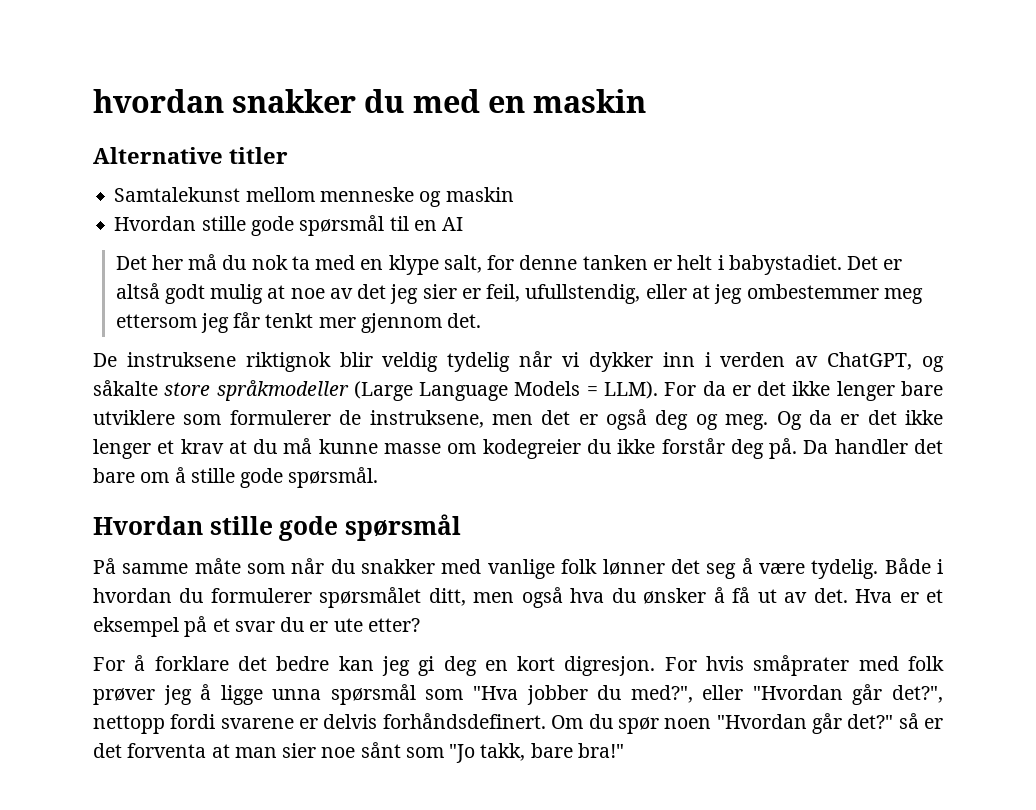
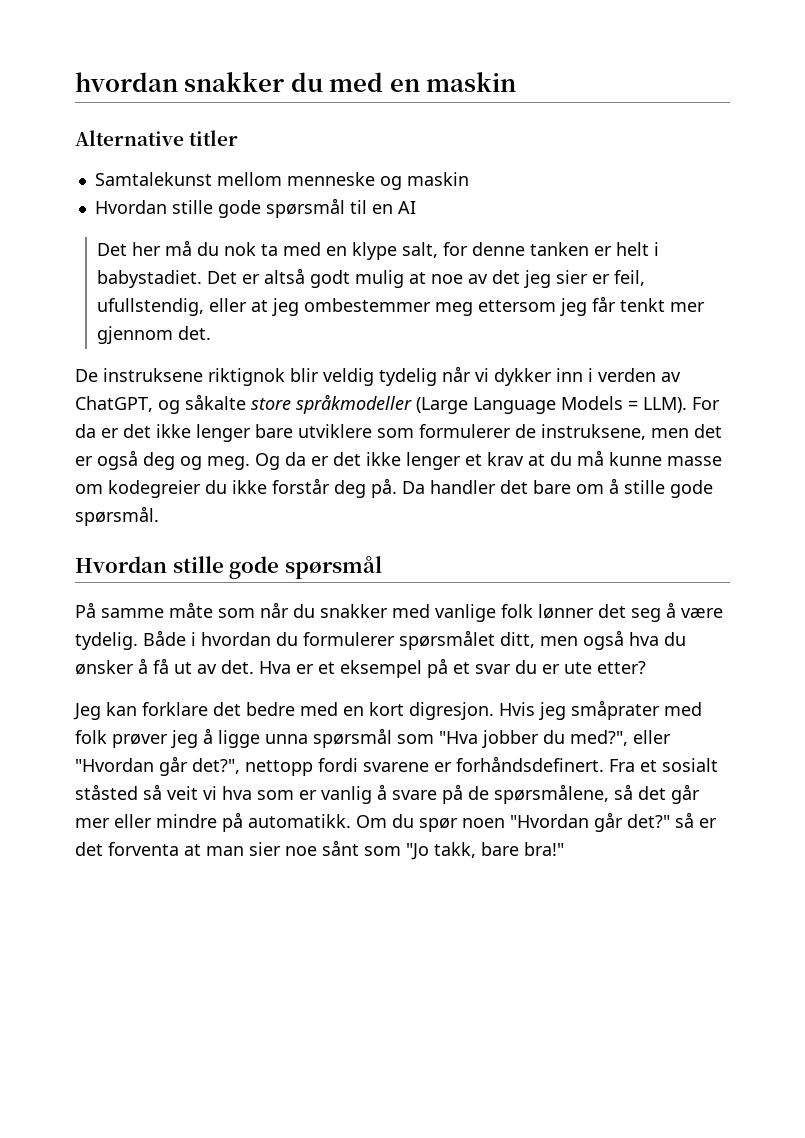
[93,655,146,671] For å -> [73,702,137,720] Jeg kan
[338,656,477,676] kan jeg gi deg -> [300,702,338,716] med
[664,656,745,671] For hvis -> [499,702,566,720] Hvis jeg
[323,713,546,729] delvis forhåndsdefinert. -> [456,756,718,772] [75,784,700,804] [75,812,351,832] forhåndsdefinert. Fra et sosialt ståsted så veit vi hva som er vanlig å svare på de spørsmålene, så det går mer eller mindre på automatikk.

